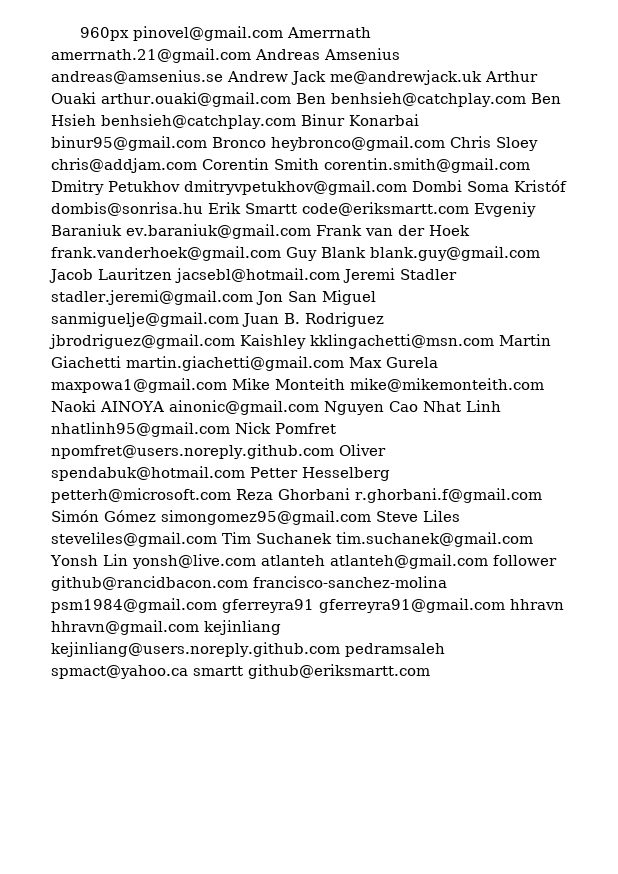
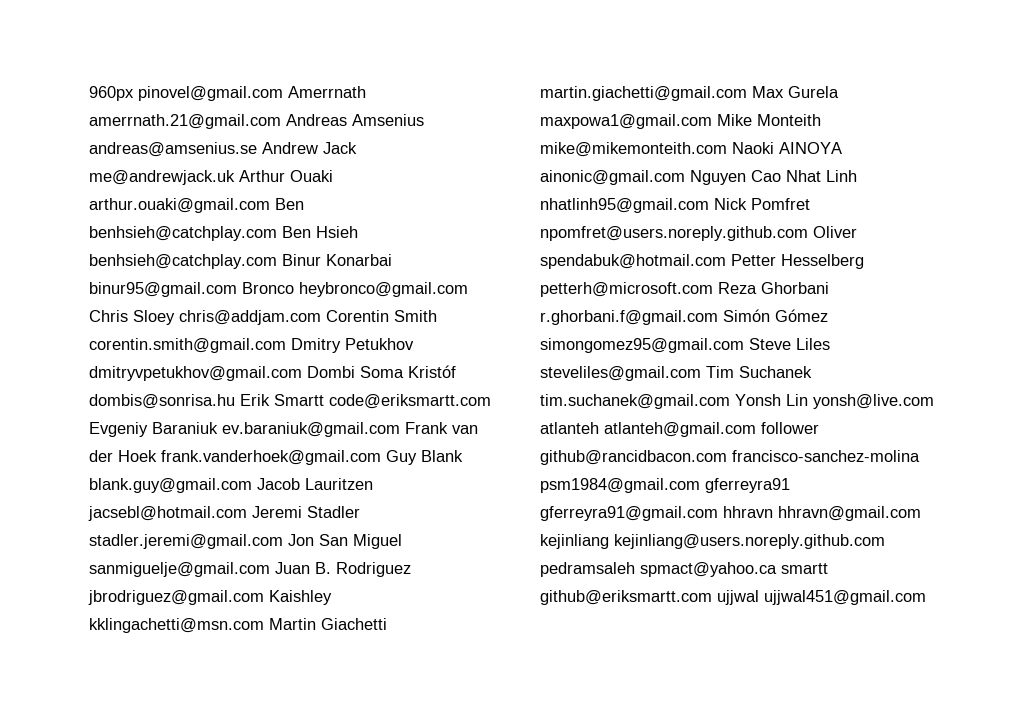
(430, 671) none -> [717,590,926,605] ujjwal ujjwal451@gmail.com

